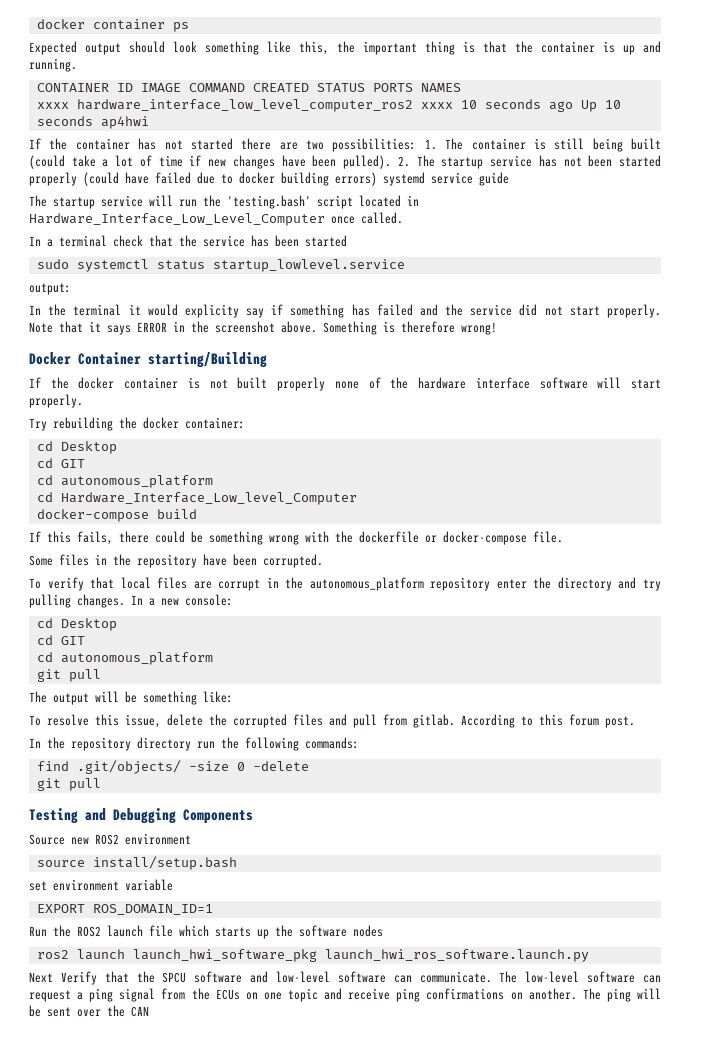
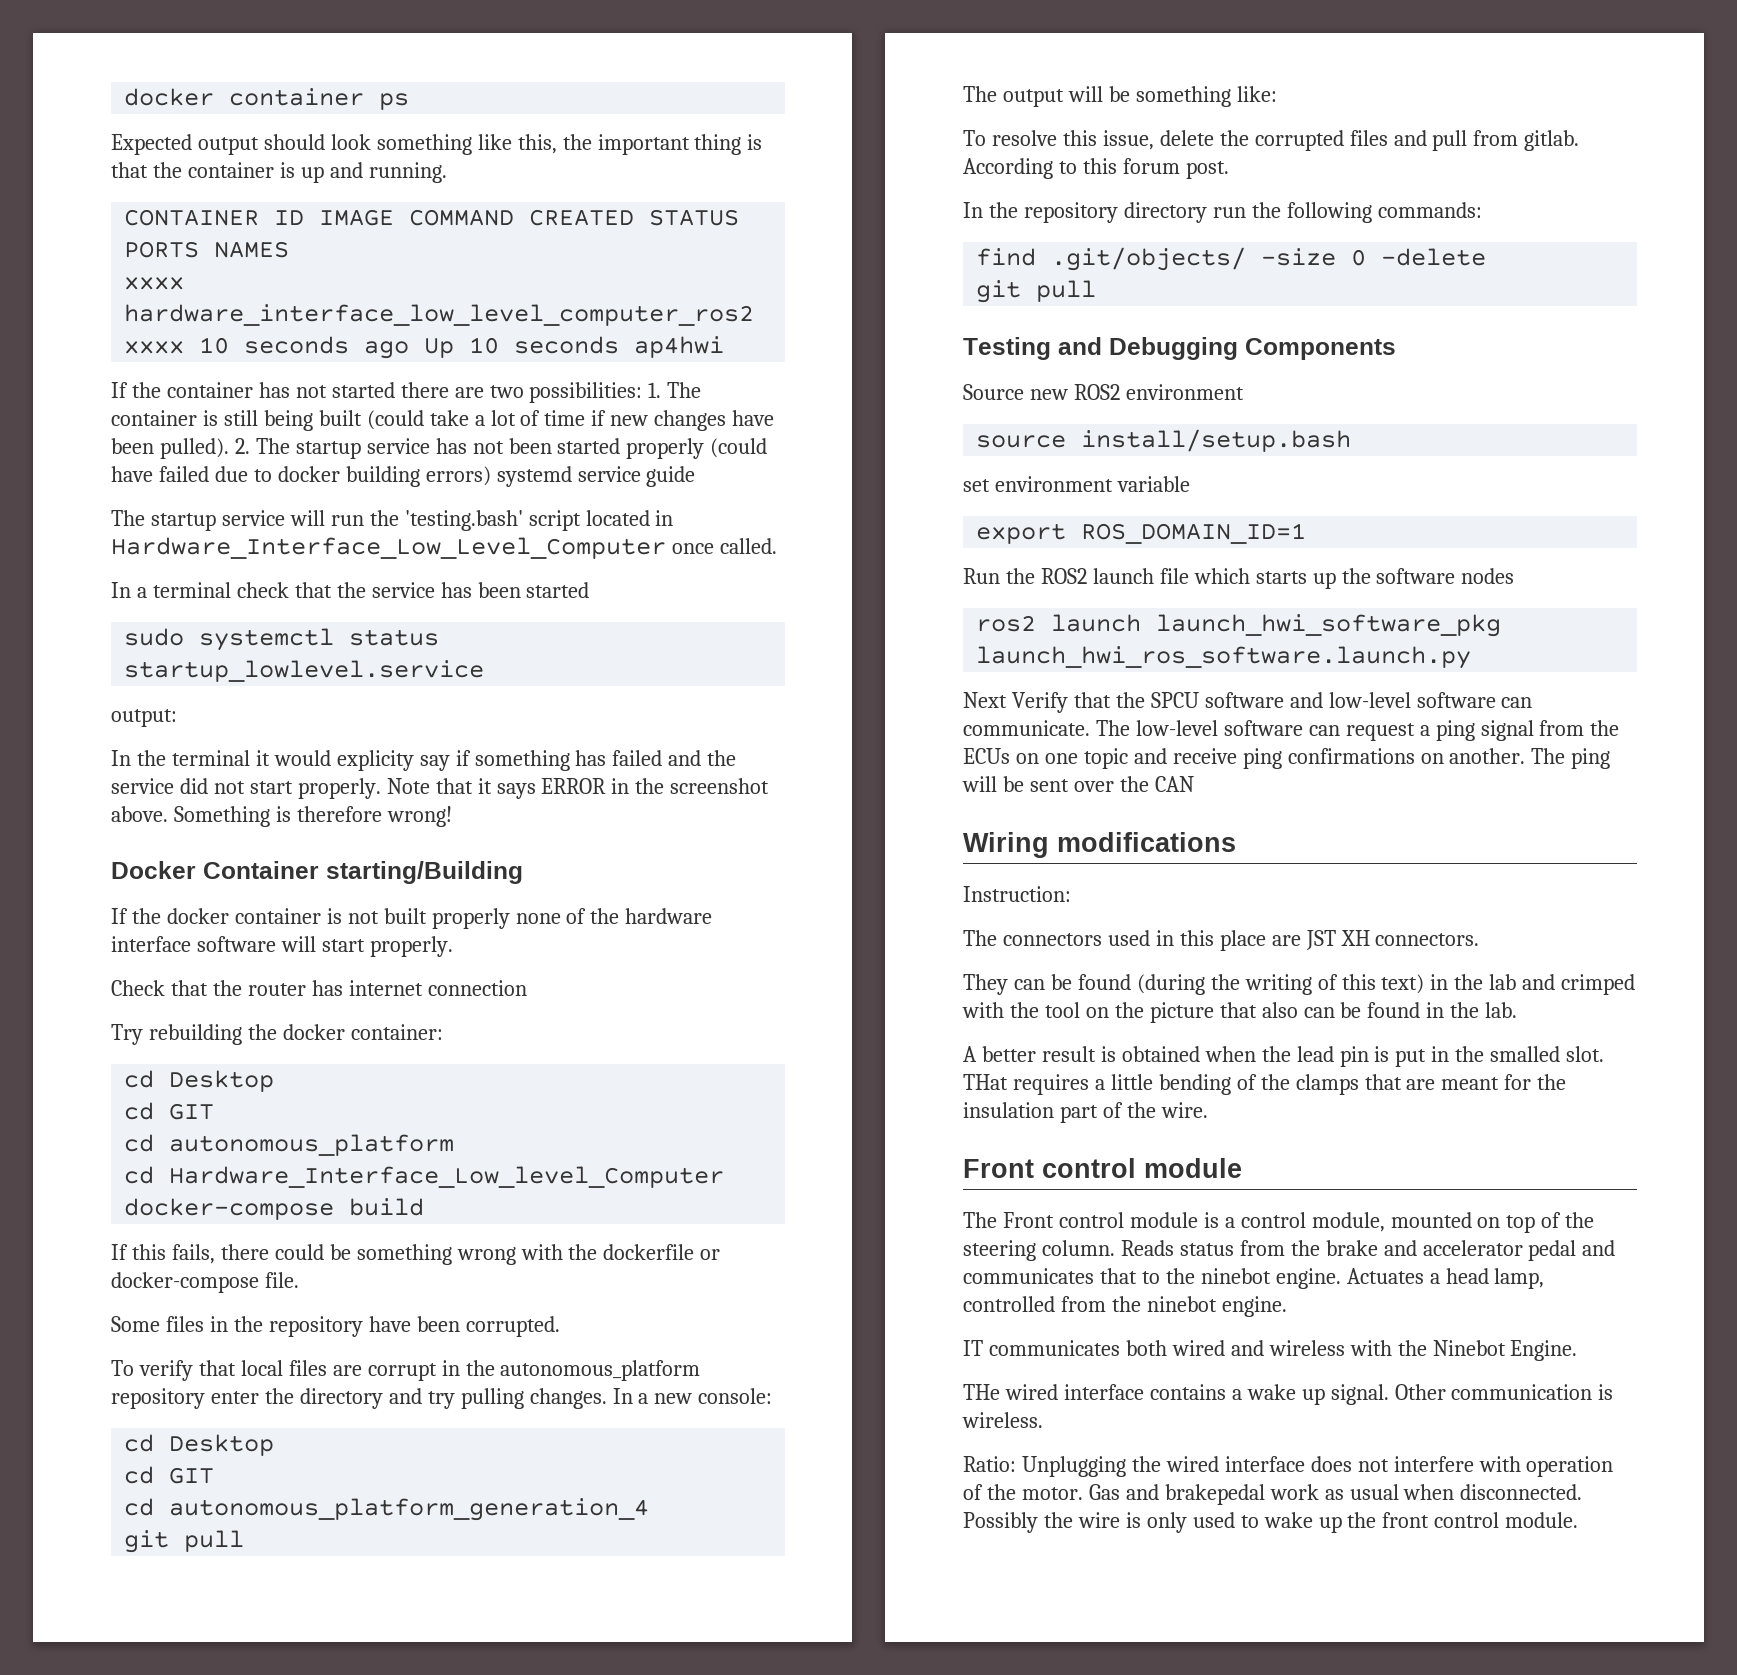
(83, 401) none -> [111,980,527,996] // Check that the router has internet connection
[60,652,213,665] autonomous_platform -> [169,1498,650,1521] autonomous_platform_generation_4
[36,904,85,913] EXPORT -> [976,523,1067,544] export
(149, 1011) none -> [963,832,1236,858] [963,886,1071,902] [963,930,1480,951] [963,974,1636,995] [962,1002,1518,1023] [963,1046,1605,1067] [963,1074,1567,1095] [963,1102,1208,1123] [963,1158,1242,1178] [963,1212,1595,1233] [963,1240,1616,1261] [963,1268,1545,1289] [963,1296,1287,1317] [963,1340,1578,1361] [963,1384,1614,1405] [962,1412,1043,1428] [963,1456,1614,1477] [963,1484,1583,1505] [963,1512,1579,1533] // Wiring modifications // Instruction: // The connectors used in this place are JST XH connectors. // They can be found (during the writing of this text) in the lab and crimped with the tool on the picture that also can be found in the lab. // A better result is obtained when the lead pin is put in the smalled slot. THat requires a little bending of the clamps that are meant for the insulation part of the wire. // Front control module // The Front control module is a control module, mounted on top of the steering column. Reads status from the brake and accelerator pedal and communicates that to the ninebot engine. Actuates a head lamp, controlled from the ninebot engine. // IT communicates both wired and wireless with the Ninebot Engine. // THe wired interface contains a wake up signal. Other communication is wireless. // Ratio: Unplugging the wired interface does not interfere with operation of the motor. Gas and brakepedal work as usual when disconnected. Possibly the wire is only used to wake up the front control module.

